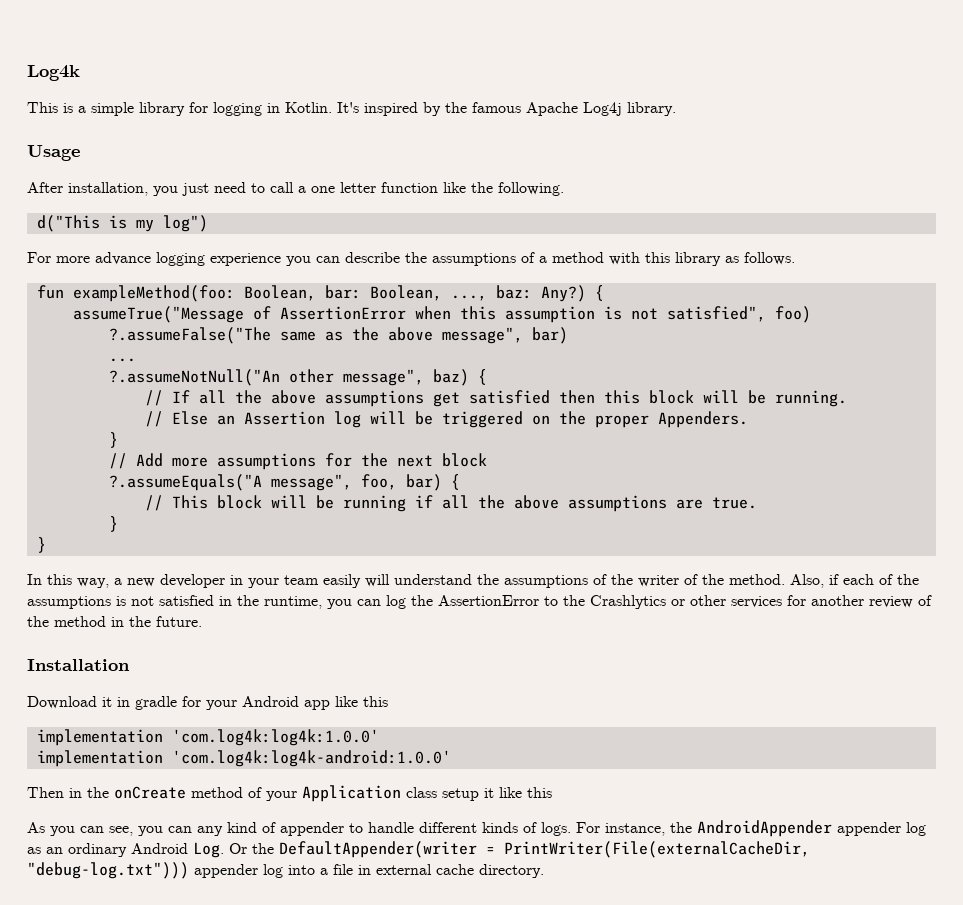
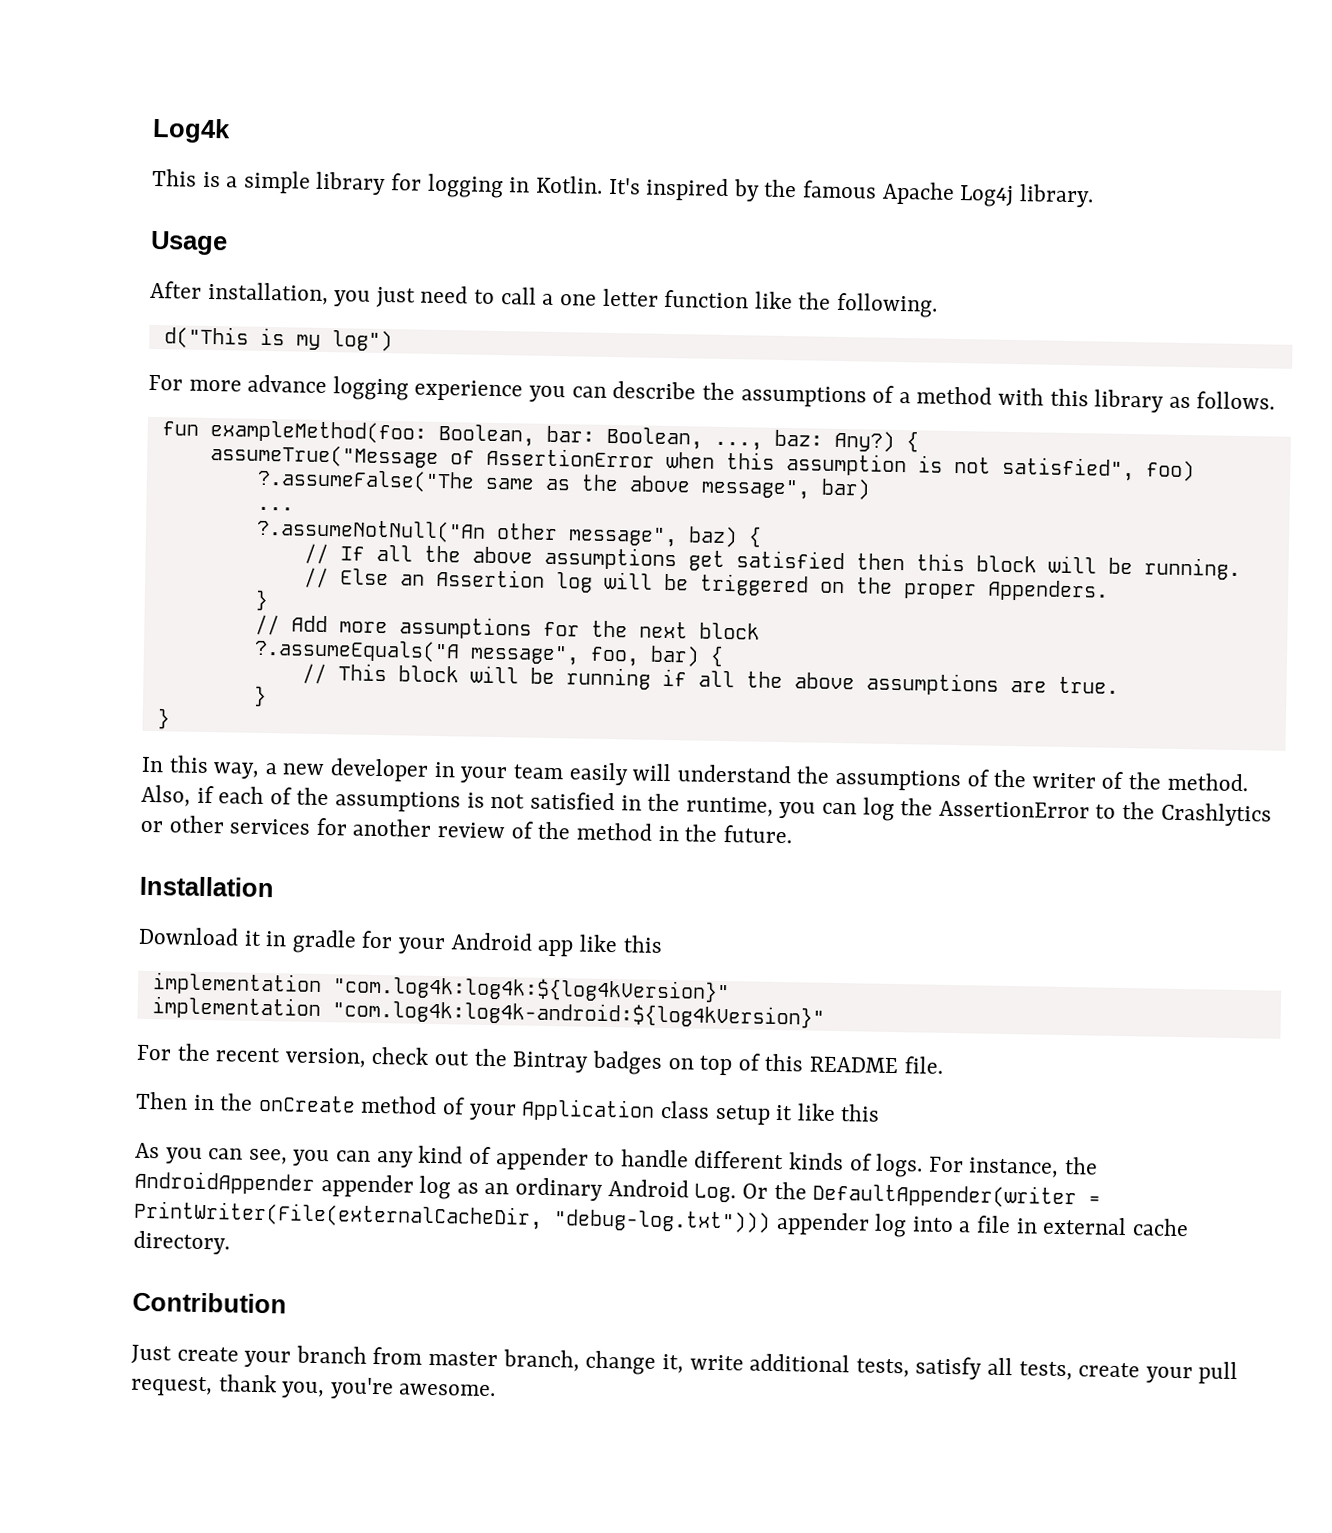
[171,729,379,746] [36,750,451,767] 'com.log4k:log4k:1.0.0' // implementation 'com.log4k:log4k-android:1.0.0' -> [331,975,730,1004] [151,996,825,1029] [136,1043,943,1076] "com.log4k:log4k:${log4kVersion}" // implementation "com.log4k:log4k-android:${log4kVersion}" // For the recent version, check out the Bintray badges on top of this README file.
(544, 871) none -> [132,1291,287,1314] [131,1344,1239,1385] [130,1374,497,1400] // Contribution // Just create your branch from master branch, change it, write additional tests, satisfy all tests, create your pull request, thank you, you're awesome.

